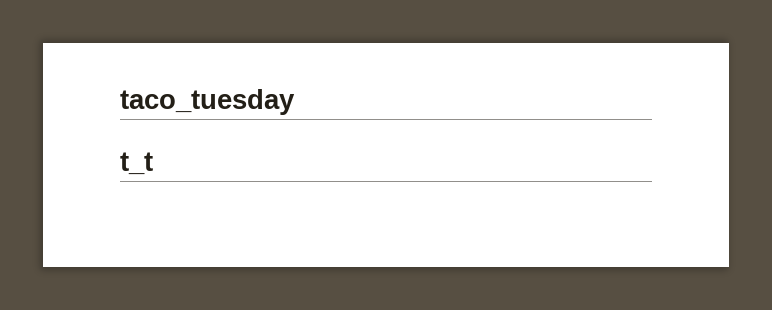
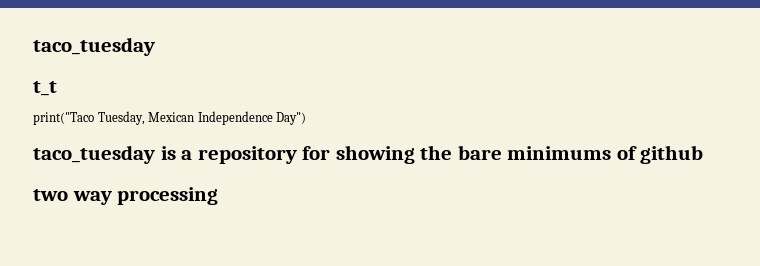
(153, 163) none -> [33,111,307,125] [33,145,704,164] [33,187,219,205] // print("Taco Tuesday, Mexican Independence Day") // taco_tuesday is a repository for showing the bare minimums of github // two way processing

